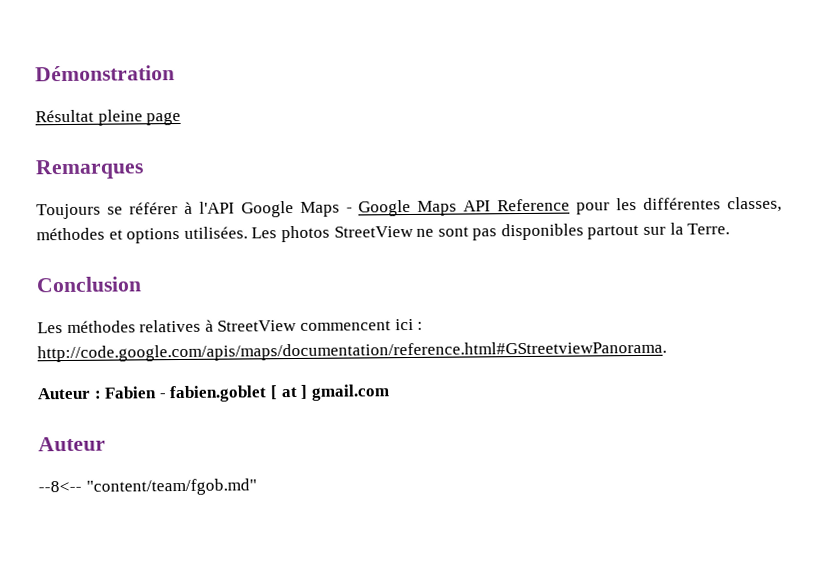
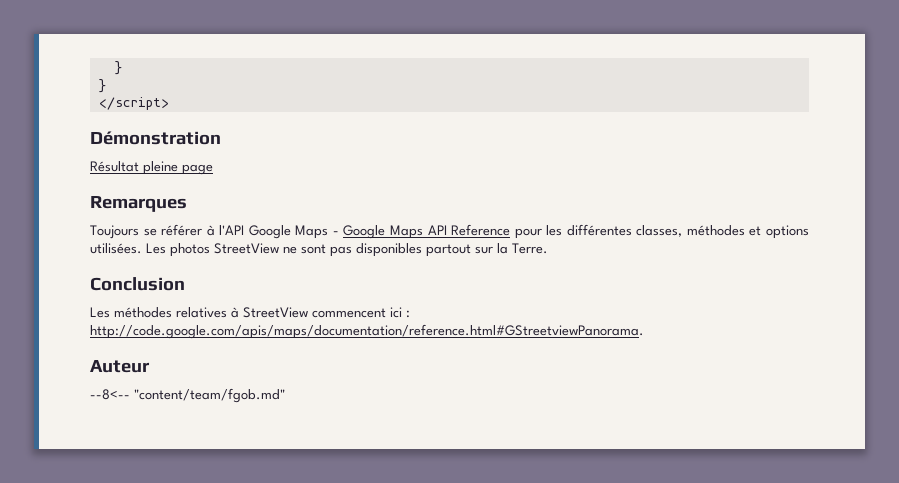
(35, 73) none -> [114,61,122,75] [98,79,106,93] [98,97,169,110] } // } // </script> //
[37,384,390,403] // Auteur : Fabien - fabien.goblet [ at ] gmail.com -> (644, 331) none

